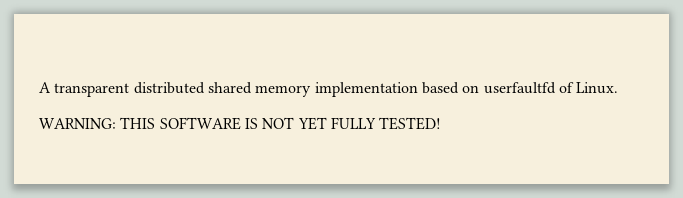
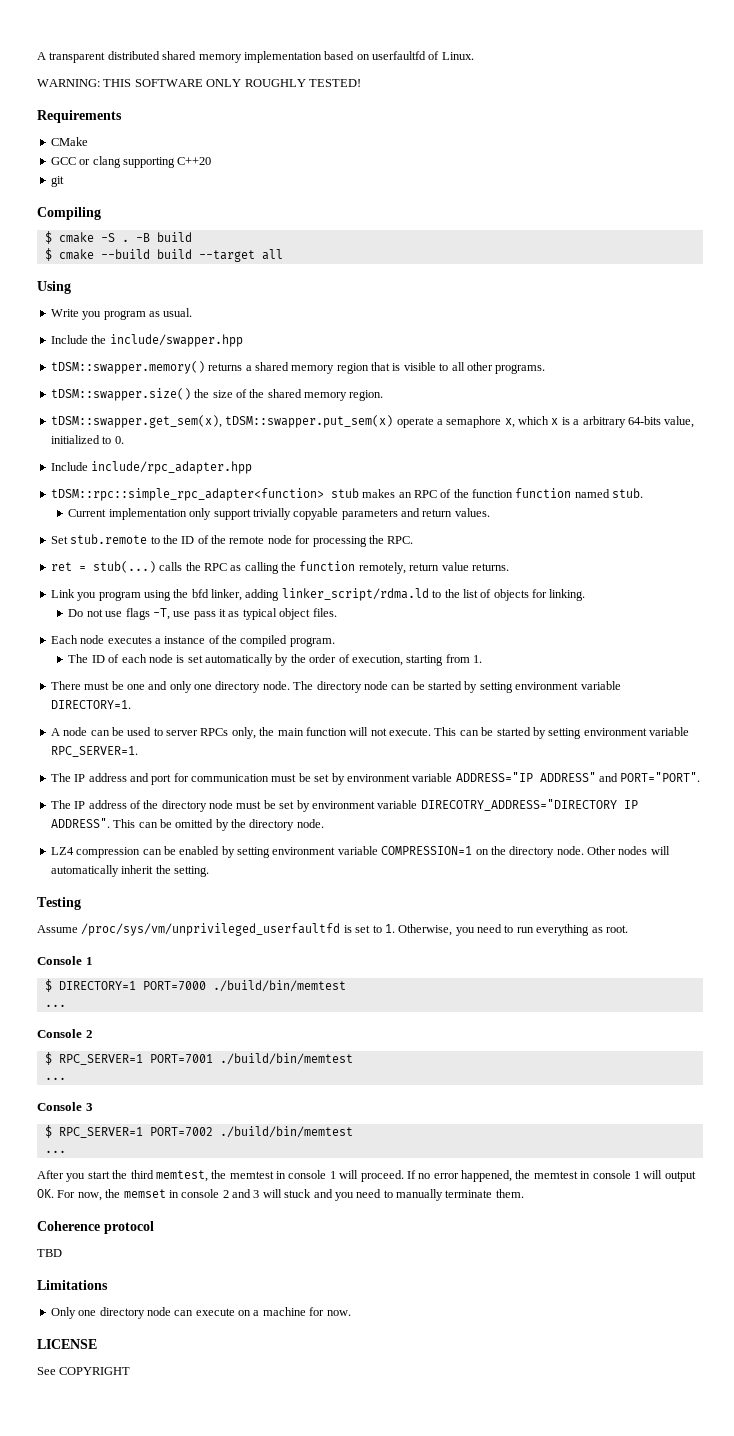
[244,117,442,130] IS NOT YET FULLY TESTED! -> [206,79,361,87] [37,110,122,123] [50,137,88,146] [50,156,212,168] [50,176,64,187] [37,207,101,220] [44,231,192,244] [44,248,283,262] [37,281,71,294] [50,308,193,320] [50,334,243,347] [50,361,546,374] [50,388,384,401] [50,415,695,428] [50,435,124,444] [50,461,253,474] [50,488,644,501] [68,508,490,520] [50,534,414,547] [50,561,509,574] [50,588,586,601] [68,608,337,620] [50,635,335,647] [68,654,483,666] [50,681,621,693] [50,700,131,709] [50,727,689,739] [50,746,138,757] [50,772,701,785] [50,799,638,812] [50,818,324,831] [50,846,670,858] [50,865,209,877] [37,897,81,910] [37,923,628,936] [37,956,93,965] [44,979,346,992] [44,1004,66,1007] [37,1029,93,1038] [44,1052,353,1065] [44,1077,66,1080] [37,1102,93,1111] [44,1125,353,1138] [44,1150,66,1153] [37,1170,696,1182] [37,1189,524,1201] [37,1221,154,1234] [37,1249,62,1257] [37,1280,108,1290] [50,1307,351,1319] [37,1339,97,1349] [37,1367,131,1375] ONLY ROUGHLY TESTED! // Requirements // CMake // GCC or clang supporting C++20 // git // Compiling // $ cmake -S . -B build // $ cmake --build build --target all // Using // Write you program as usual. // Include the include/swapper.hpp // tDSM::swapper.memory() returns a shared memory region that is visible to all other programs. // tDSM::swapper.size() the size of the shared memory region. // tDSM::swapper.get_sem(x), tDSM::swapper.put_sem(x) operate a semaphore x, which x is a arbitrary 64-bits value, initialized to 0. // Include include/rpc_adapter.hpp // tDSM::rpc::simple_rpc_adapter<function> stub makes an RPC of the function function named stub. // Current implementation only support trivially copyable parameters and return values. // Set stub.remote to the ID of the remote node for processing the RPC. // ret = stub(...) calls the RPC as calling the function remotely, return value returns. // Link you program using the bfd linker, adding linker_script/rdma.ld to the list of objects for linking. // Do not use flags -T, use pass it as typical object files. // Each node executes a instance of the compiled program. // The ID of each node is set automatically by the order of execution, starting from 1. // There must be one and only one directory node. The directory node can be started by setting environment variable DIRECTORY=1. // A node can be used to server RPCs only, the main function will not execute. This can be started by setting environment variable RPC_SERVER=1. // The IP address and port for communication must be set by environment variable ADDRESS="IP ADDRESS" and PORT="PORT". // The IP address of the directory node must be set by environment variable DIRECOTRY_ADDRESS="DIRECTORY IP ADDRESS". This can be omitted by the directory node. // LZ4 compression can be enabled by setting environment variable COMPRESSION=1 on the directory node. Other nodes will automatically inherit the setting. // Testing // Assume /proc/sys/vm/unprivileged_userfaultfd is set to 1. Otherwise, you need to run everything as root. // Console 1 // $ DIRECTORY=1 PORT=7000 ./build/bin/memtest // ... // Console 2 // $ RPC_SERVER=1 PORT=7001 ./build/bin/memtest // ... // Console 3 // $ RPC_SERVER=1 PORT=7002 ./build/bin/memtest // ... // After you start the third memtest, the memtest in console 1 will proceed. If no error happened, the memtest in console 1 will output OK. For now, the memset in console 2 and 3 will stuck and you need to manually terminate them. // Coherence protocol // TBD // Limitations // Only one directory node can execute on a machine for now. // LICENSE // See COPYRIGHT

